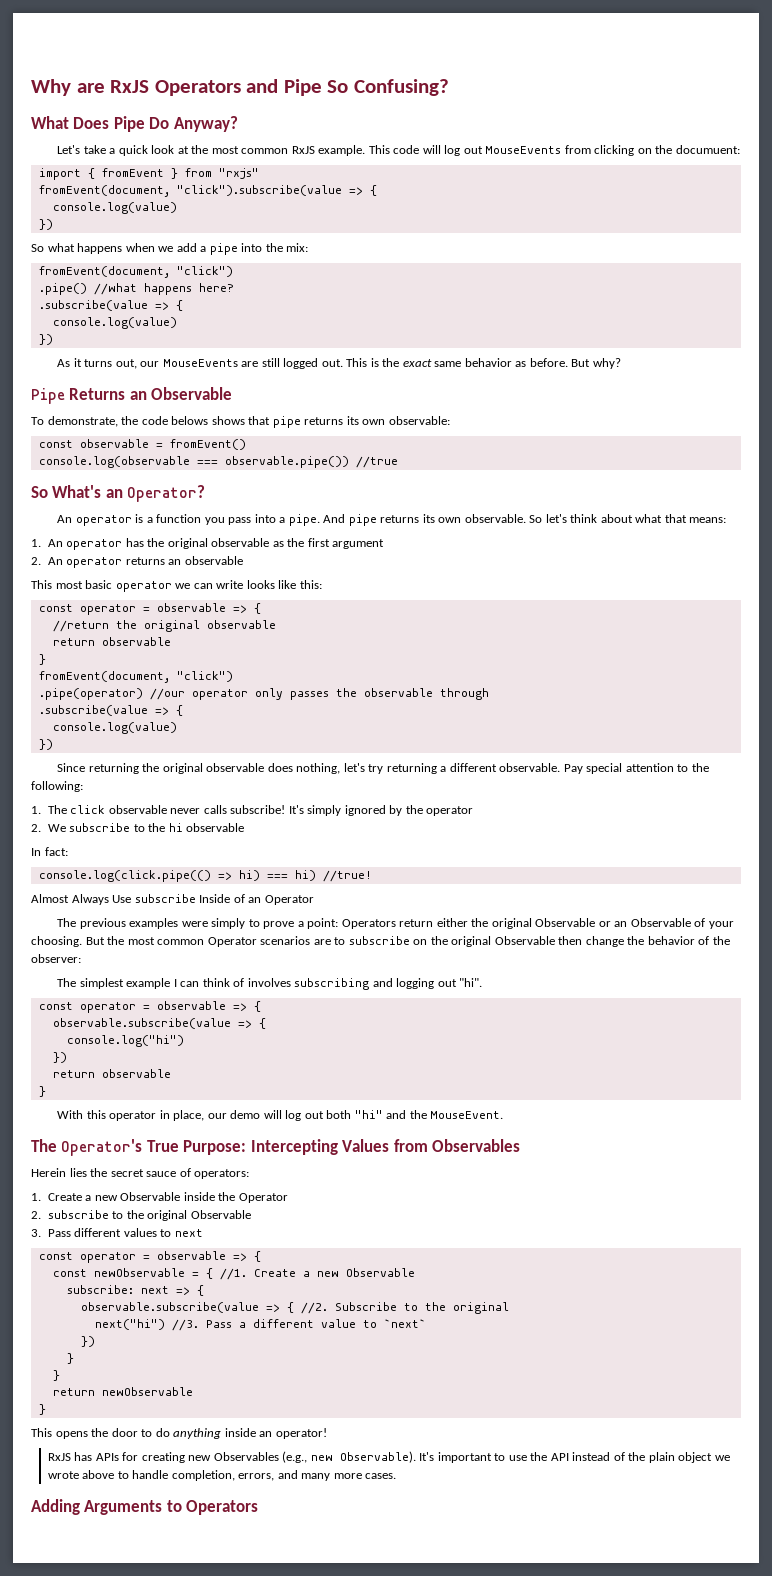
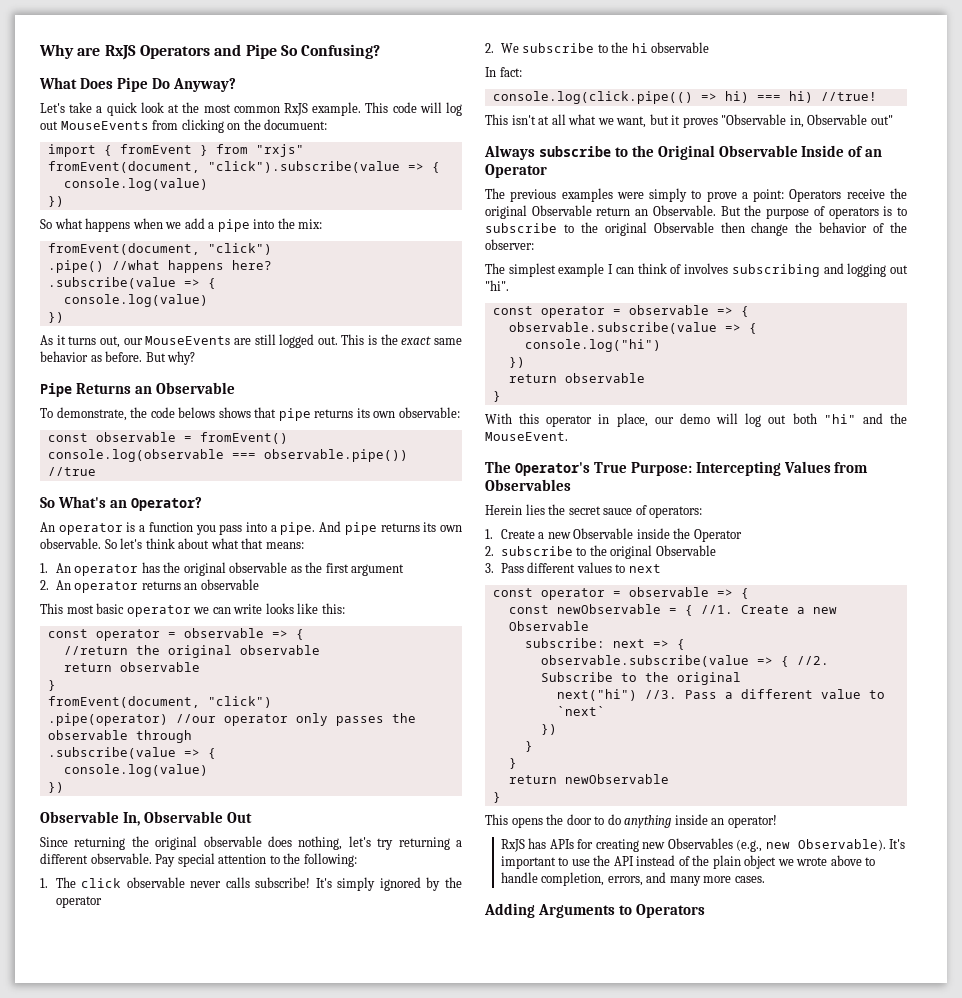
(53, 744) none -> [40,811,252,826] // Observable In, Observable Out
[31,894,196,905] Almost Always Use subscribe -> [485,114,893,128] [484,145,798,160] This isn't at all what we want, but it proves "Observable in, Observable out" // Always subscribe to the Original Observable
[399,918,734,929] [31,936,331,947] return either the original Observable or an Observable of your choosing. But the most common Operator scenarios are -> [846,188,907,199] [485,205,893,219] receive the original Observable return an Observable. But the purpose of operators is
[413,939,428,945] on -> [563,224,574,233] to

